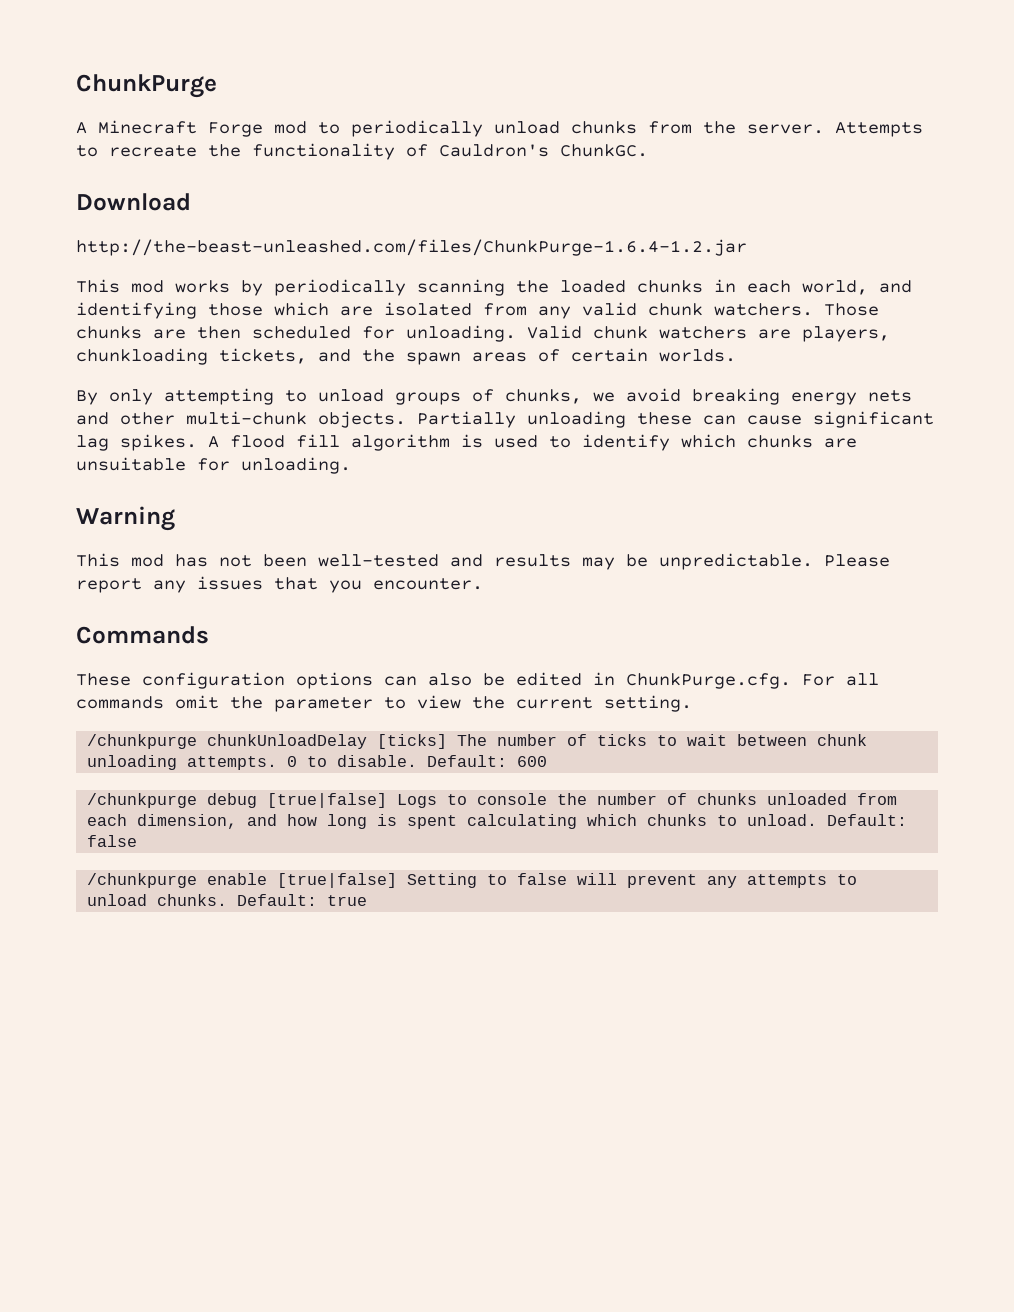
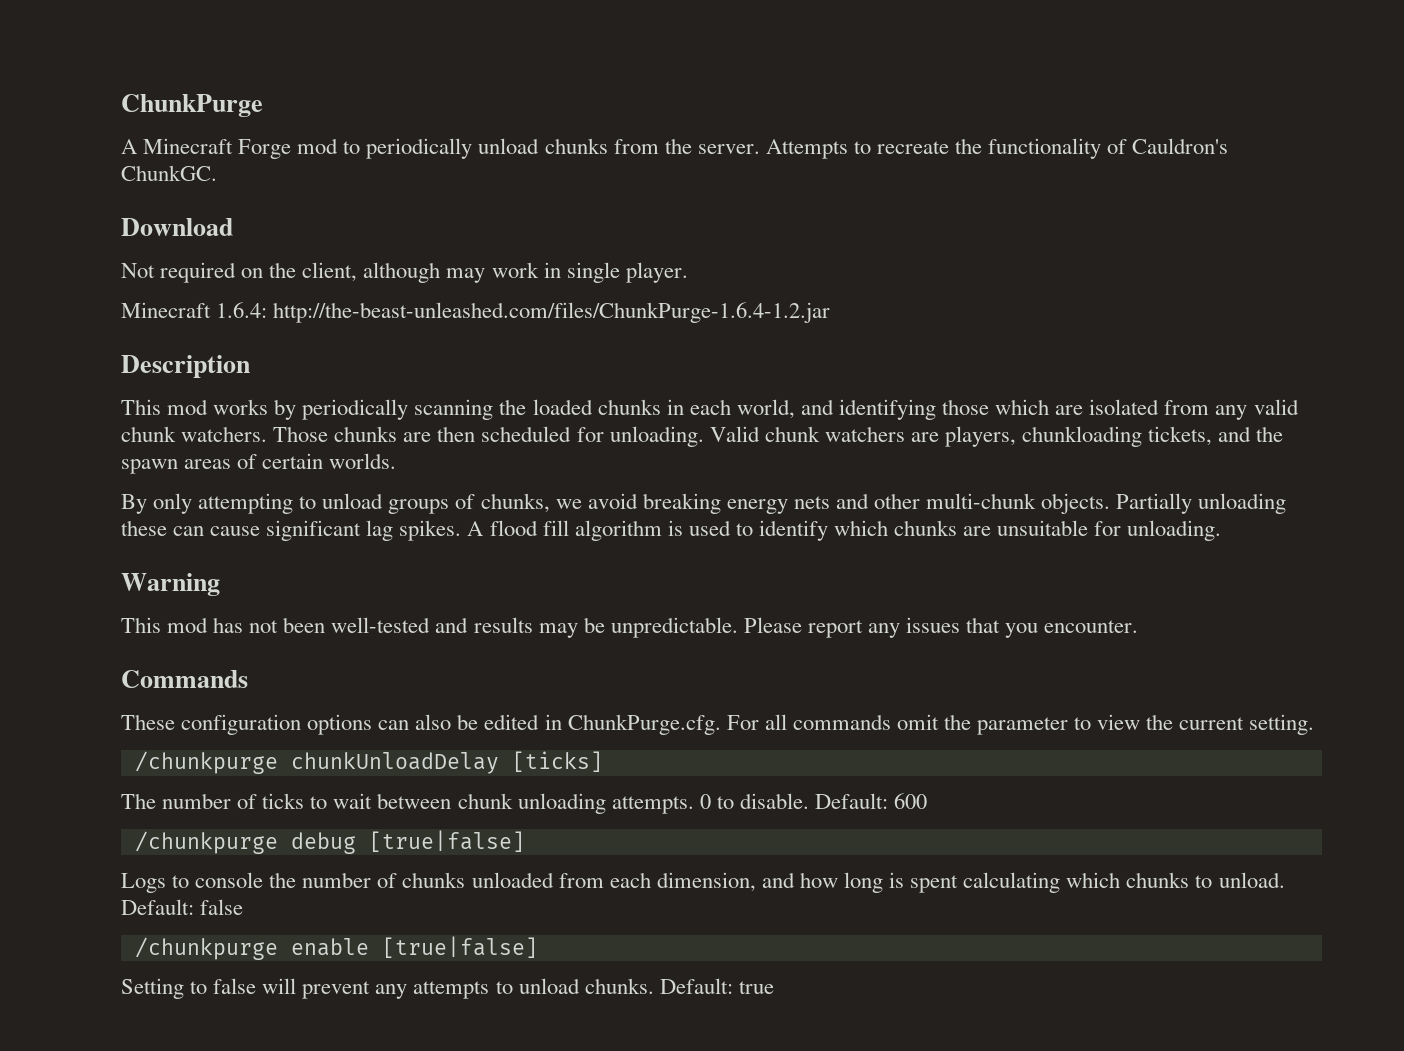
(191, 202) none -> [121,262,688,283] [121,302,268,318] Not required on the client, although may work in single player. // Minecraft 1.6.4:
(747, 247) none -> [121,355,250,378] // Description
(448, 741) none -> (603, 761) //
(388, 800) none -> (525, 841) //
(398, 880) none -> (538, 947) //

